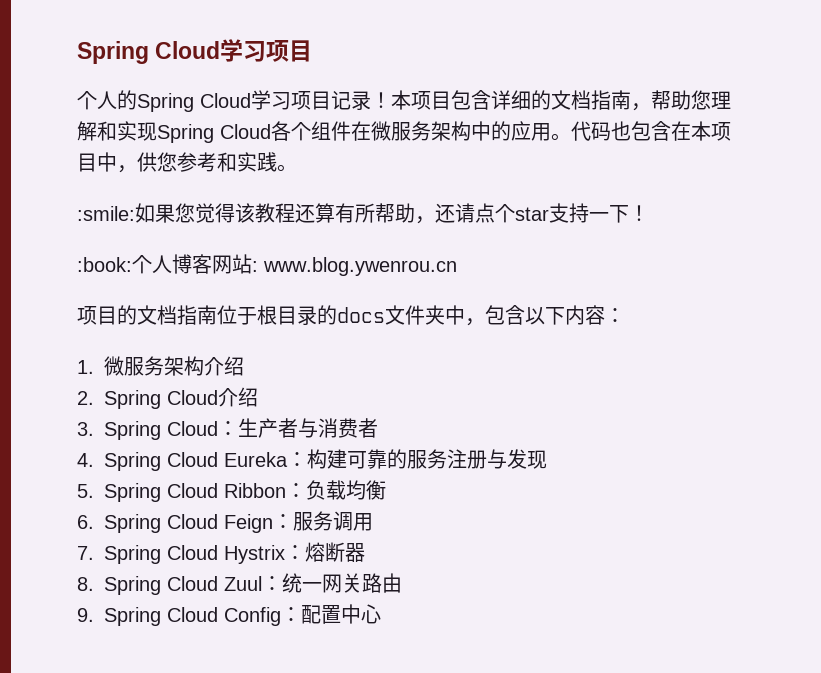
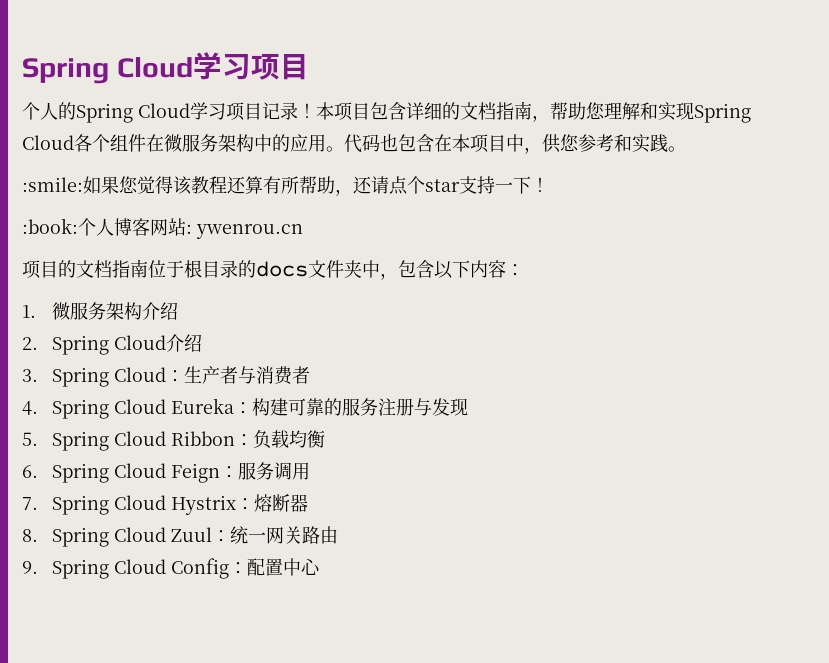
[263,257,457,276] www.blog.ywenrou.cn -> [196,224,303,239] ywenrou.cn

